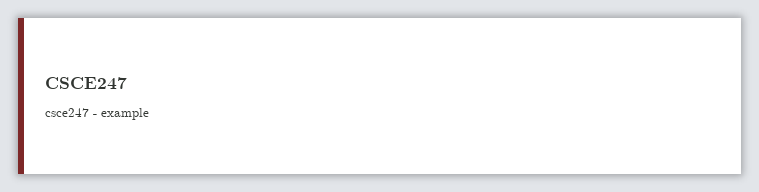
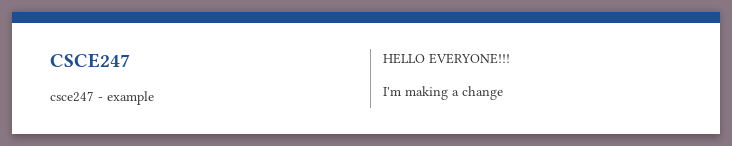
(149, 114) none -> [383,53,510,64] [383,86,503,100] // HELLO EVERYONE!!! // I'm making a change

